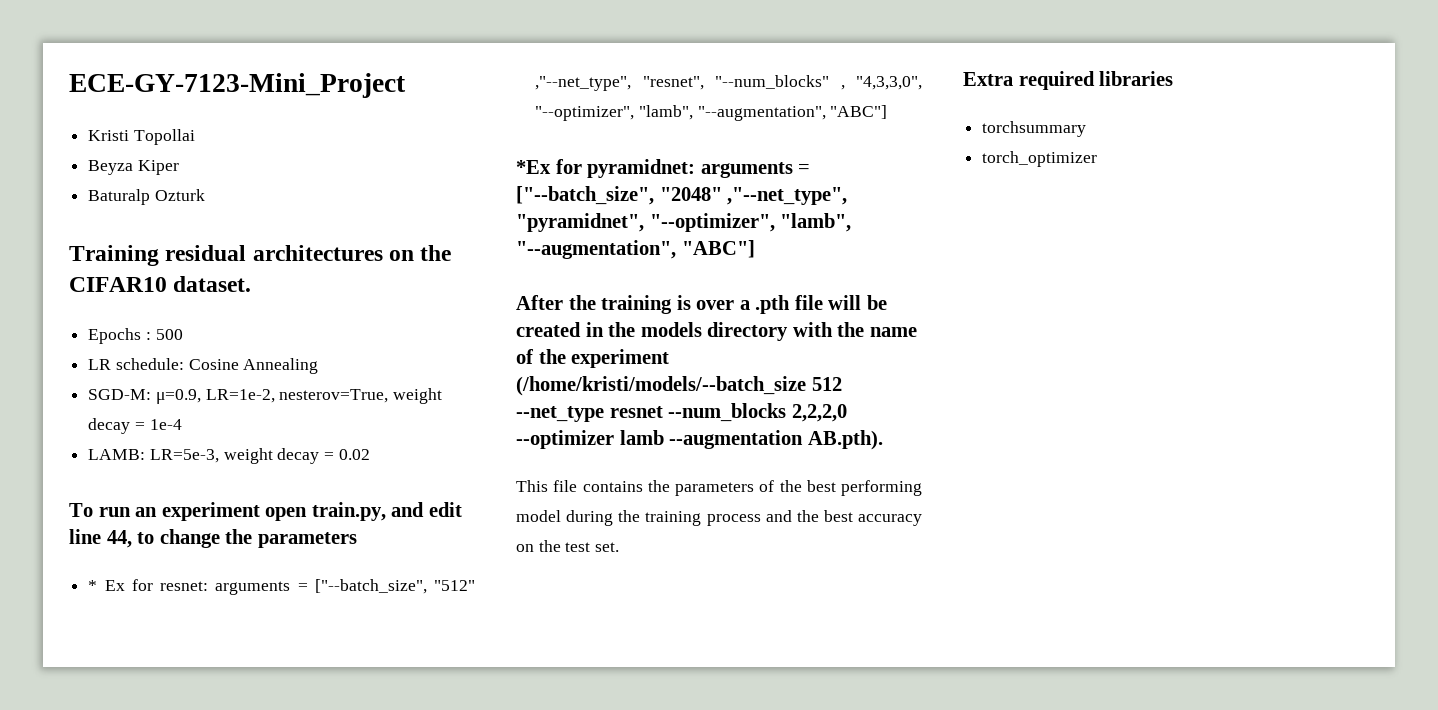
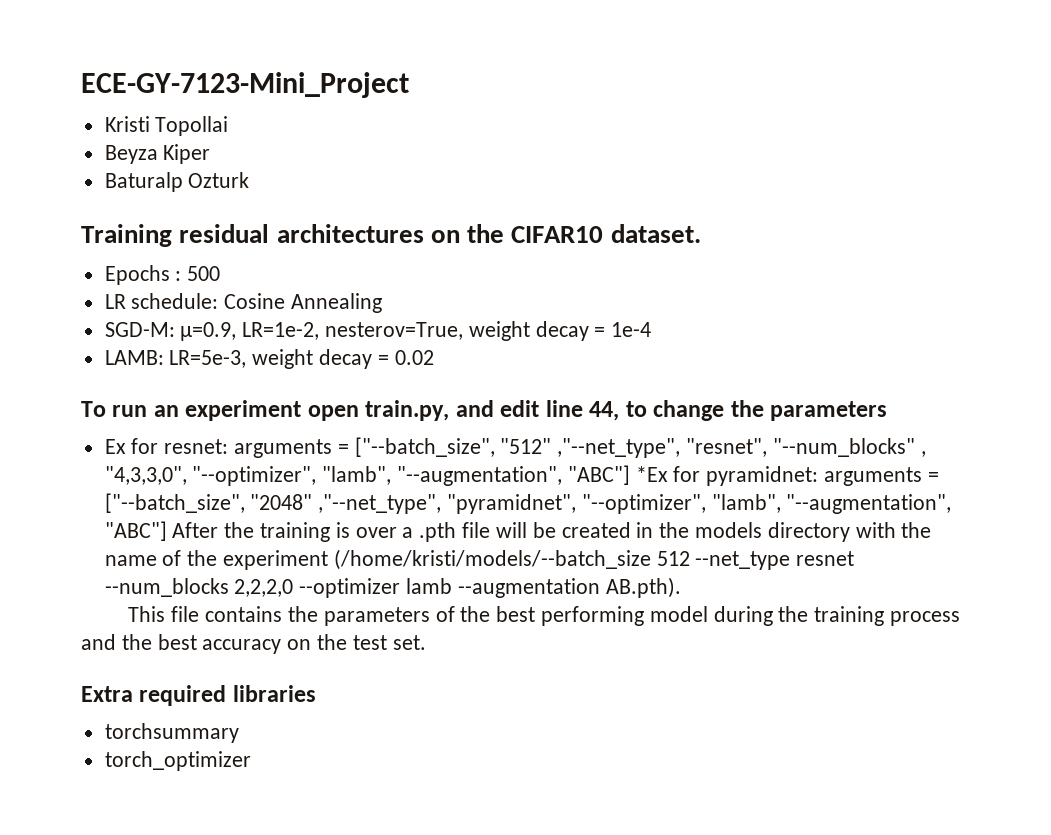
[88,580,98,591] * -> (888, 411) none
(888, 112) // -> (630, 475) none
(755, 249) // -> (167, 531) none

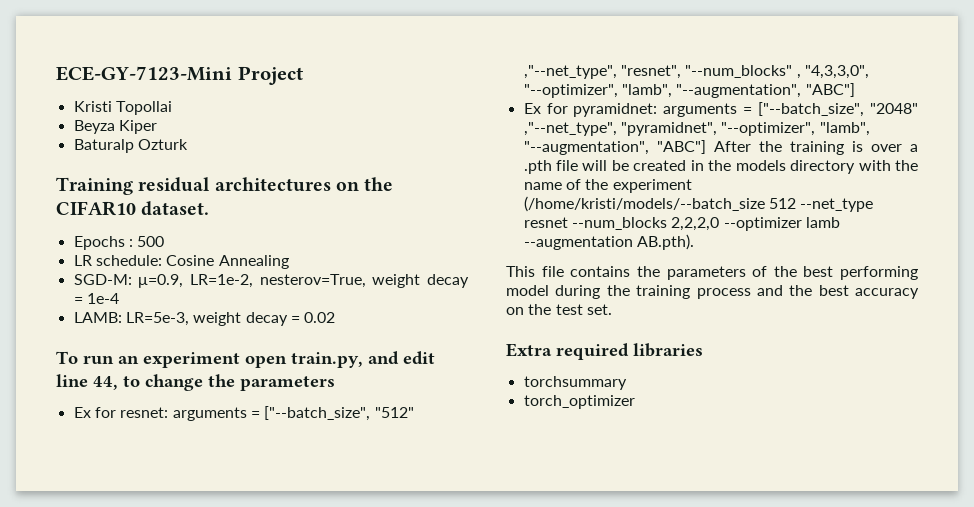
[81,72,409,98] ECE-GY-7123-Mini_Project -> [56,66,303,85] ECE-GY-7123-Mini Project
[635,466,668,482] *Ex -> [523,103,541,114] // Ex

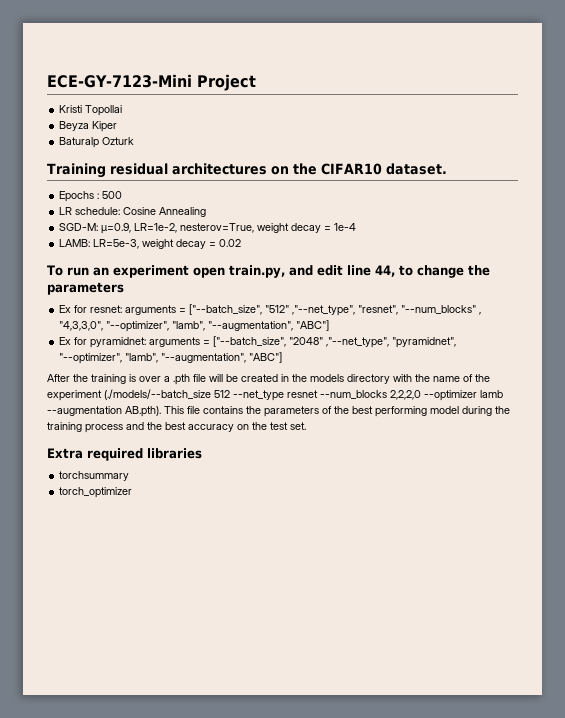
(706, 147) none -> (283, 357) //
[523,196,765,212] (/home/kristi/models/--batch_size -> [104,389,211,400] (./models/--batch_size
(694, 242) // -> (161, 411) none

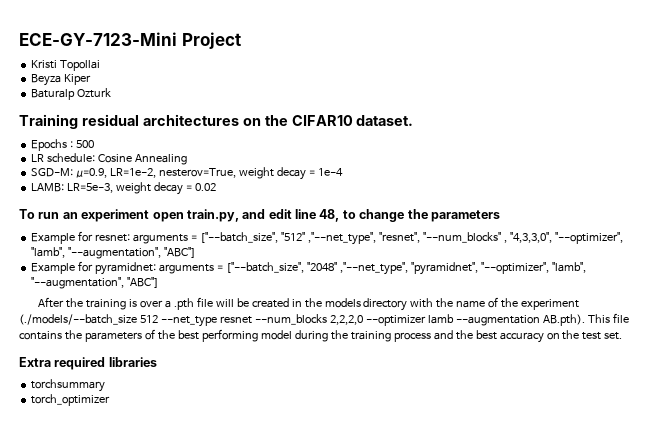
[374,265,395,277] 44, -> [319,209,340,222] 48,
[59,305,72,313] Ex -> [31,233,76,244] Example
[59,337,72,345] Ex -> [31,263,76,274] Example

